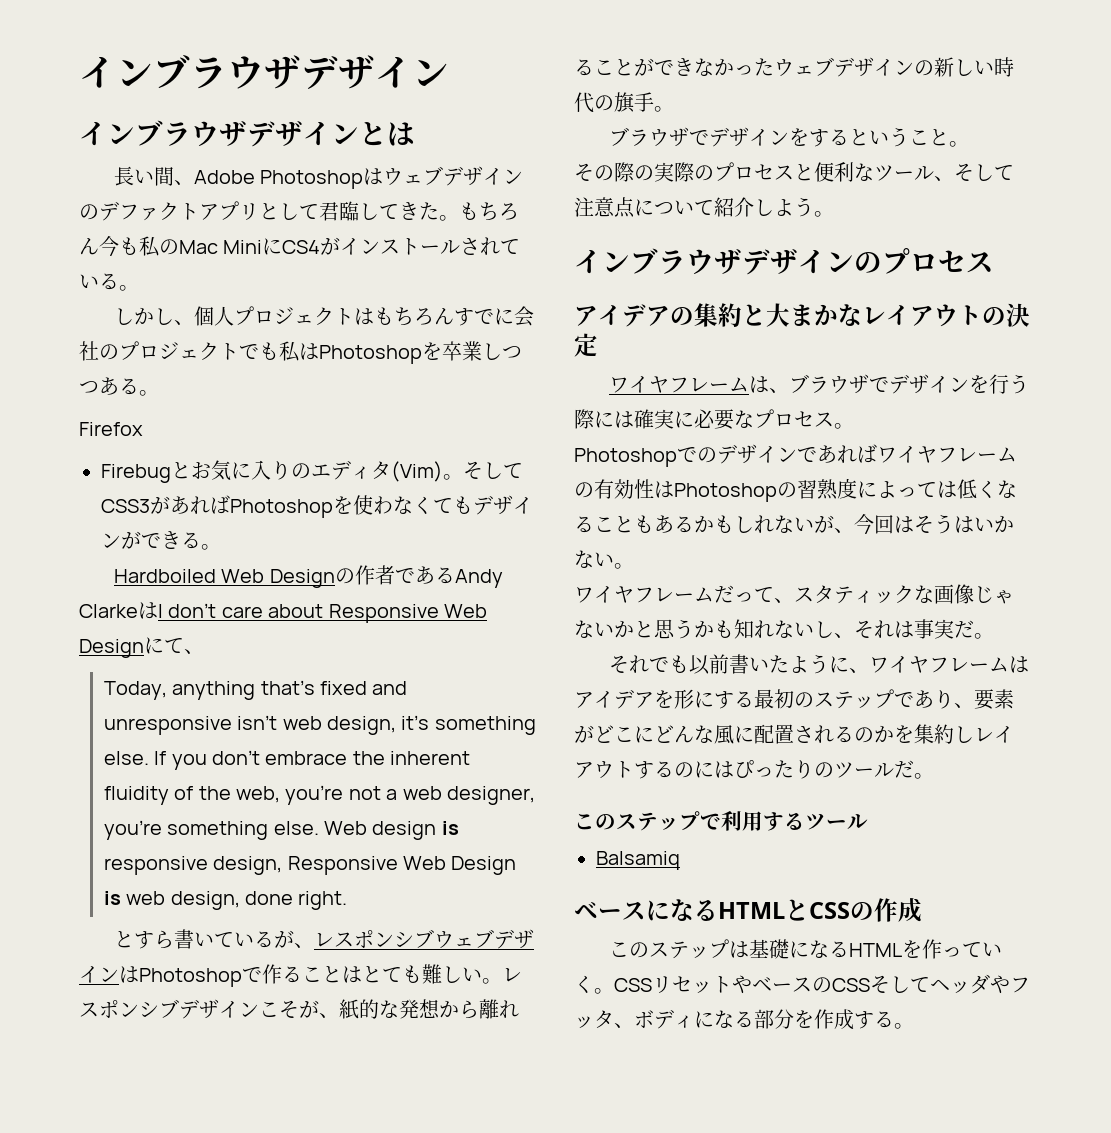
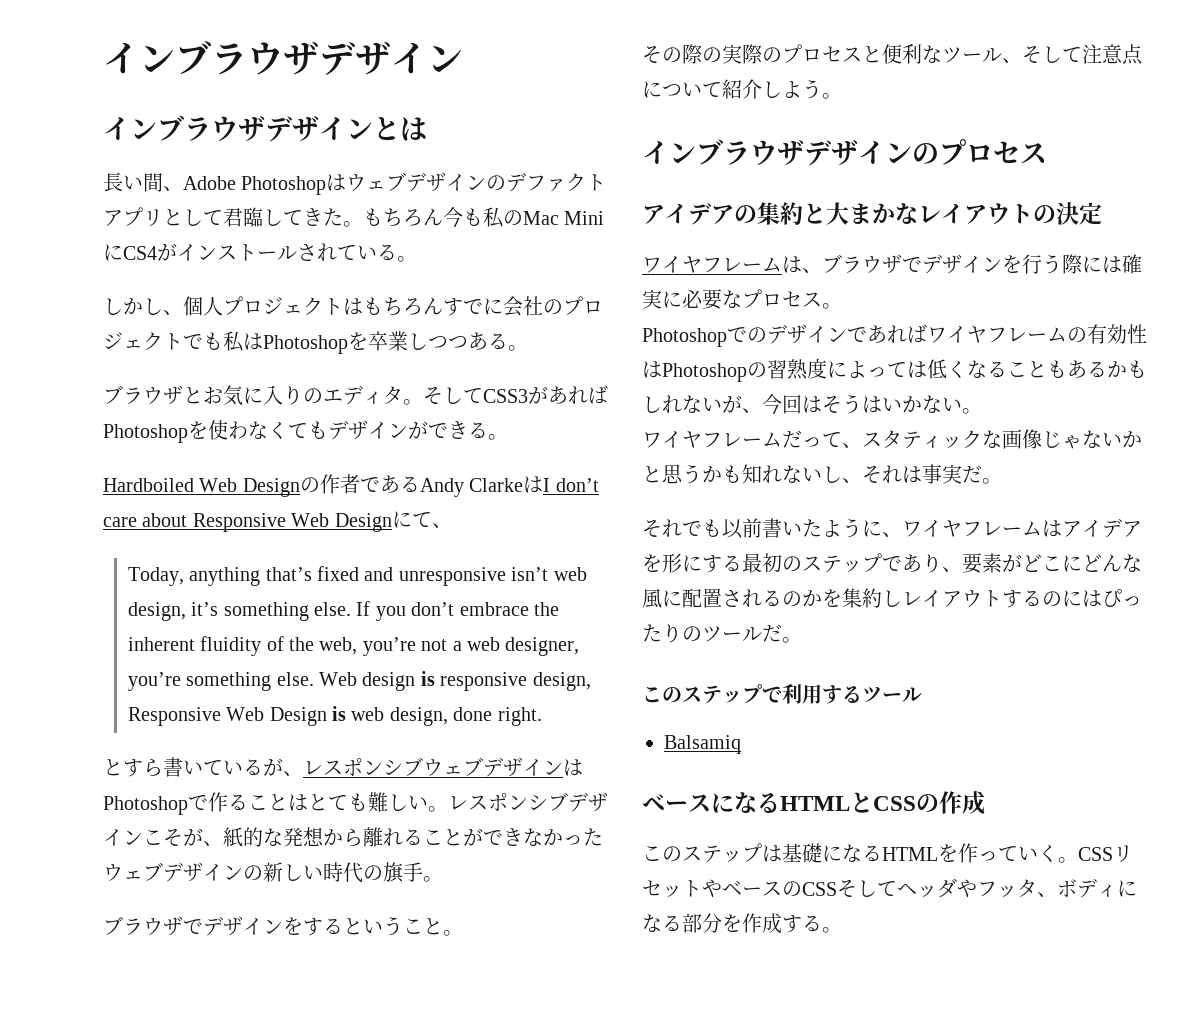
[79,422,143,436] [101,464,171,483] Firefox // Firebug -> [103,385,183,405] ブラウザ
[391,461,443,482] (Vim) -> (403, 395) none

